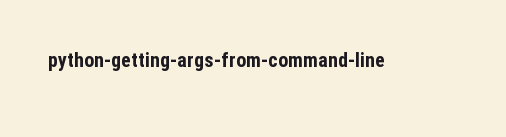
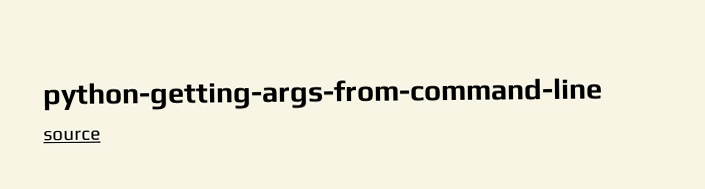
(385, 61) none -> [43,129,101,142] // source

